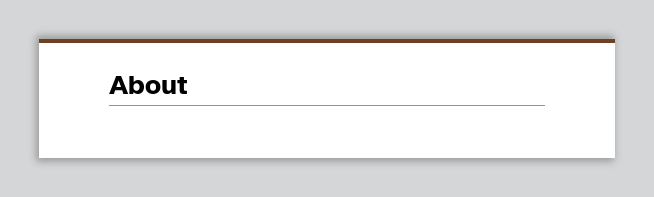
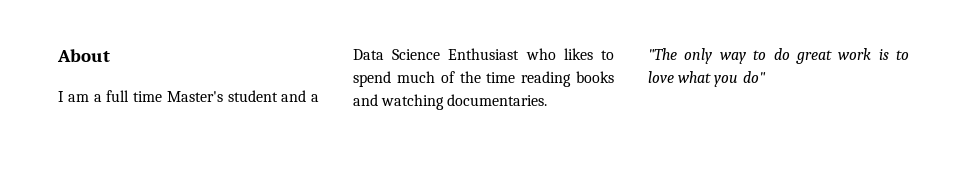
(188, 85) none -> [58,90,319,102] [353,48,614,60] [353,71,614,87] [353,94,548,110] [648,48,909,64] [648,71,766,87] // I am a full time Master's student and a Data Science Enthusiast who likes to spend much of the time reading books and watching documentaries. // "The only way to do great work is to love what you do"

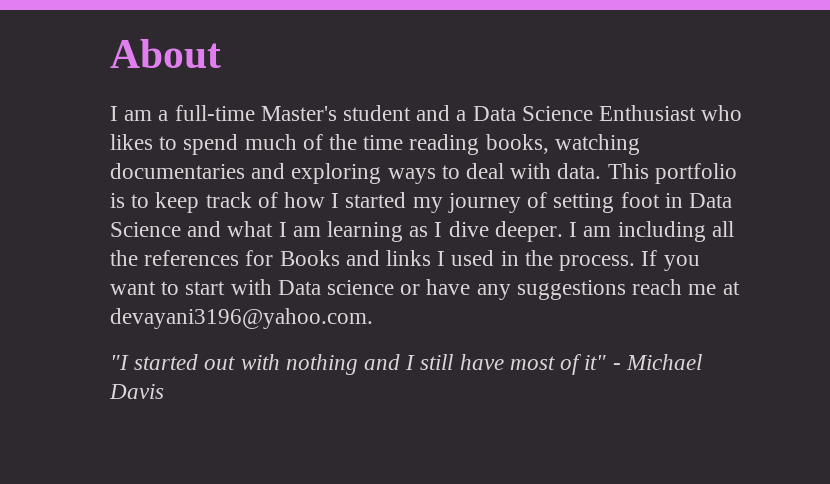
[106,90,162,102] full time -> [174,105,255,121] full-time
[576,71,614,83] [353,94,548,110] [648,48,909,64] [648,71,766,87] books and watching documentaries. // "The only way to do great work is to love what you do" -> [485,134,640,155] [110,163,737,184] [110,192,732,213] [110,221,734,242] [110,250,700,271] [110,279,740,300] [110,308,373,329] [110,354,702,375] [109,384,164,399] books, watching documentaries and exploring ways to deal with data. This portfolio is to keep track of how I started my journey of setting foot in Data Science and what I am learning as I dive deeper. I am including all the references for Books and links I used in the process. If you want to start with Data science or have any suggestions reach me at devayani3196@yahoo.com. // "I started out with nothing and I still have most of it" - Michael Davis

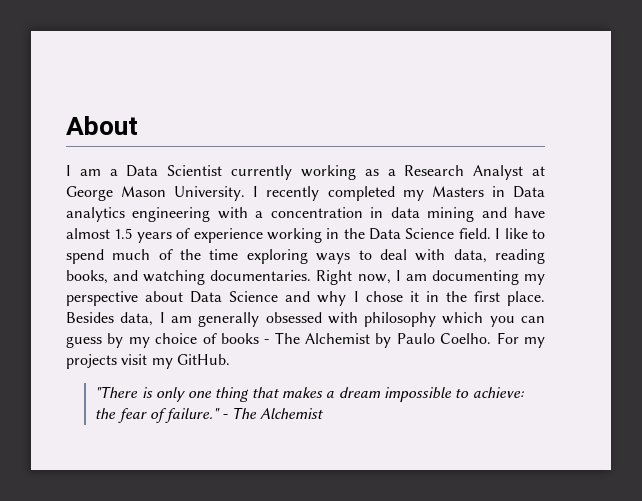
[174,105,743,121] [110,134,153,150] full-time Master's student and a Data Science Enthusiast who likes -> [126,165,545,180] [66,186,545,201] [66,207,546,222] [66,228,528,243] Data Scientist currently working as a Research Analyst at George Mason University. I recently completed my Masters in Data analytics engineering with a concentration in data mining and have almost 1.5 years of experience working in the Data Science field. I like
[409,134,640,155] [110,163,286,179] reading books, watching documentaries and -> (239, 254) none
[557,163,737,184] [110,192,732,213] [110,221,734,242] [110,250,700,271] [110,279,740,300] [110,308,373,329] [110,354,702,375] [109,384,164,399] data. This portfolio is to keep track of how I started my journey of setting foot in Data Science and what I am learning as I dive deeper. I am including all the references for Books and links I used in the process. If you want to start with Data science or have any suggestions reach me at devayani3196@yahoo.com. // "I started out with nothing and I still have most of it" - Michael Davis -> [453,249,546,264] [66,270,545,285] [66,291,545,306] [66,312,545,327] [66,332,545,348] [66,354,230,369] [95,386,524,402] [95,407,324,423] data, reading books, and watching documentaries. Right now, I am documenting my perspective about Data Science and why I chose it in the first place. Besides data, I am generally obsessed with philosophy which you can guess by my choice of books - The Alchemist by Paulo Coelho. For my projects visit my GitHub. // "There is only one thing that makes a dream impossible to achieve: the fear of failure." - The Alchemist

